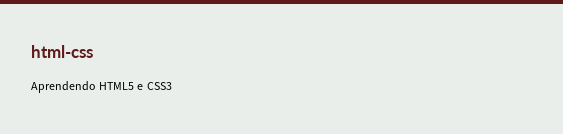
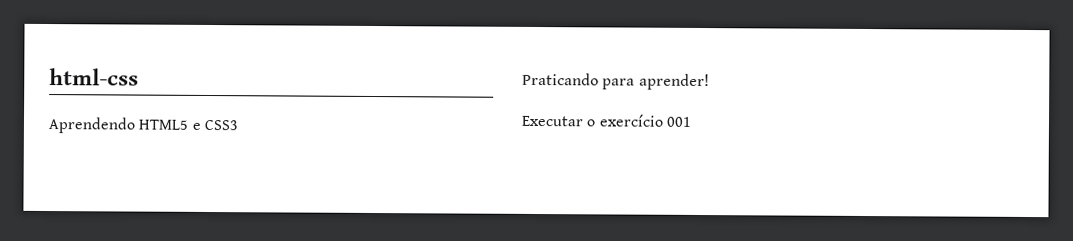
(172, 86) none -> [522,72,710,91] [521,114,692,127] // Praticando para aprender! // Executar o exercício 001

